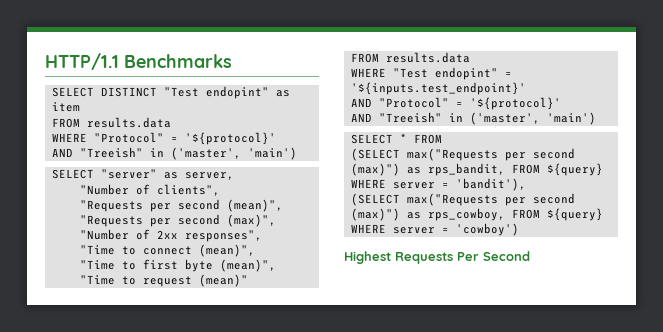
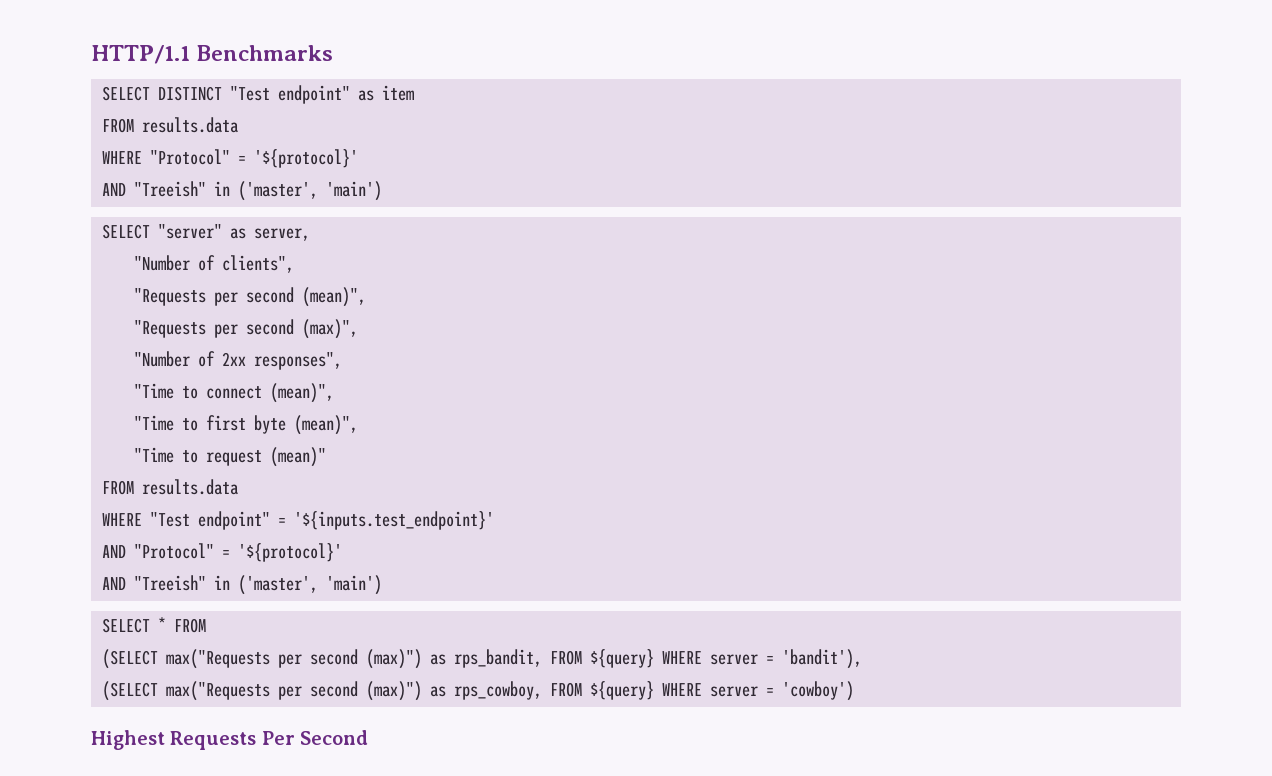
[205,86,269,99] endopint" -> [278,85,351,104] endpoint"
[434,67,498,80] endopint" -> [198,511,271,530] endpoint"

